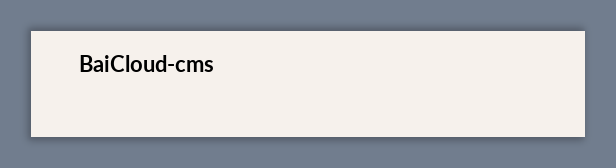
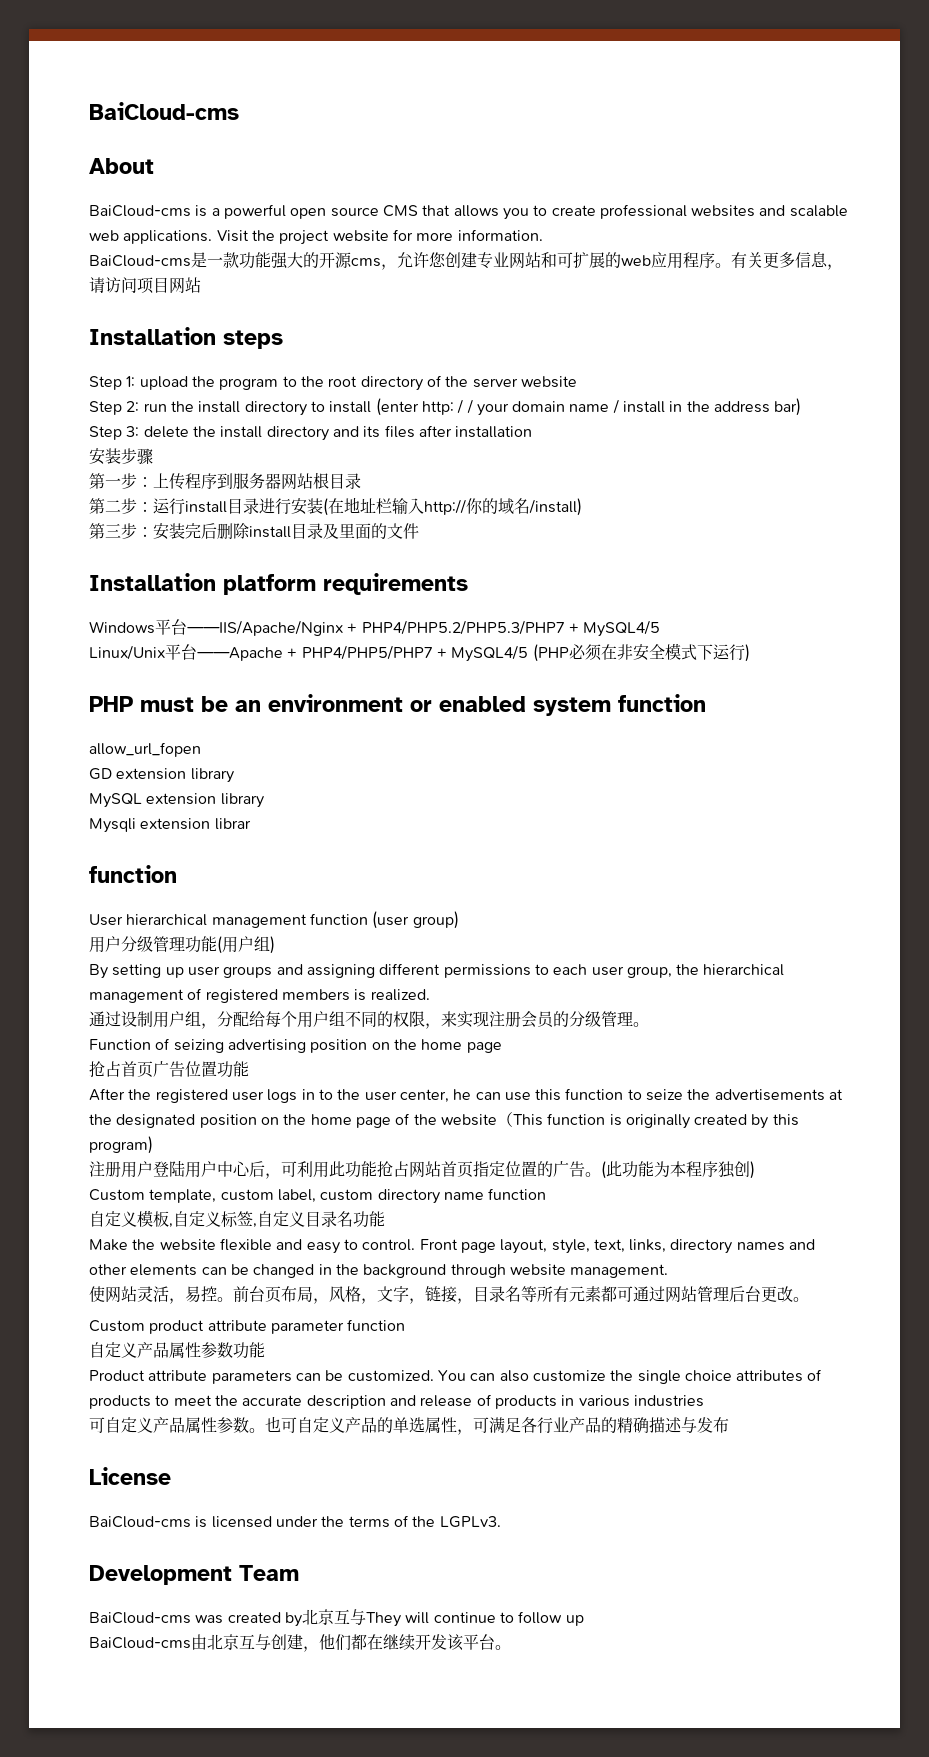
[79,55,214,72] BaiCloud-cms -> [89,102,239,120] [89,158,154,174] [89,204,848,220] [89,229,543,245] [89,252,843,270] [89,277,201,294] [89,327,283,349] [89,375,577,391] [89,398,802,416] [89,425,533,441] [89,448,153,465] [89,472,361,490] [89,497,582,516] [89,523,419,540] [89,573,468,595] [89,619,661,637] [89,643,750,662] [89,694,706,716] [89,742,201,757] [89,768,234,783] [89,793,264,808] [89,818,251,833] [89,865,177,883] [89,911,459,929] [89,936,275,954] [89,963,785,979] [89,988,430,1003] [89,1011,649,1029] [89,1038,502,1053] [89,1061,249,1078] [89,1088,844,1103] [89,1112,799,1129] [89,1136,153,1154] [89,1160,755,1179] [89,1188,547,1204] [89,1210,385,1228] [89,1238,816,1254] [89,1264,669,1278] [89,1286,809,1304] [89,1319,406,1334] [89,1342,265,1359] [89,1369,823,1384] [89,1394,704,1409] [89,1416,729,1435] [89,1467,171,1485] [89,1515,501,1528] [89,1565,299,1585] [89,1609,584,1627] [89,1634,511,1652] BaiCloud-cms // About // BaiCloud-cms is a powerful open source CMS that allows you to create professional websites and scalable web applications. Visit the project website for more information. // BaiCloud-cms是一款功能强大的开源cms，允许您创建专业网站和可扩展的web应用程序。有关更多信息，请访问项目网站 // Installation steps // Step 1: upload the program to the root directory of the server website // Step 2: run the install directory to install (enter http: / / your domain name / install in the address bar) // Step 3: delete the install directory and its files after installation // 安装步骤 // 第一步：上传程序到服务器网站根目录 // 第二步：运行install目录进行安装(在地址栏输入http://你的域名/install) // 第三步：安装完后删除install目录及里面的文件 // Installation platform requirements // Windows平台——IIS/Apache/Nginx + PHP4/PHP5.2/PHP5.3/PHP7 + MySQL4/5 // Linux/Unix平台——Apache + PHP4/PHP5/PHP7 + MySQL4/5 (PHP必须在非安全模式下运行) // PHP must be an environment or enabled system function // allow_url_fopen // GD extension library // MySQL extension library // Mysqli extension librar // function // User hierarchical management function (user group) // 用户分级管理功能(用户组) // By setting up user groups and assigning different permissions to each user group, the hierarchical management of registered members is realized. // 通过设制用户组，分配给每个用户组不同的权限，来实现注册会员的分级管理。 // Function of seizing advertising position on the home page // 抢占首页广告位置功能 // After the registered user logs in to the user center, he can use this function to seize the advertisements at the designated position on the home page of the website（This function is originally created by this program) // 注册用户登陆用户中心后，可利用此功能抢占网站首页指定位置的广告。(此功能为本程序独创) // Custom template, custom label, custom directory name function // 自定义模板,自定义标签,自定义目录名功能 // Make the website flexible and easy to control. Front page layout, style, text, links, directory names and other elements can be changed in the background through website management. // 使网站灵活，易控。前台页布局，风格，文字，链接，目录名等所有元素都可通过网站管理后台更改。 // Custom product attribute parameter function // 自定义产品属性参数功能 // Product attribute parameters can be customized. You can also customize the single choice attributes of products to meet the accurate description and release of products in various industries // 可自定义产品属性参数。也可自定义产品的单选属性，可满足各行业产品的精确描述与发布 // License // BaiCloud-cms is licensed under the terms of the LGPLv3. // Development Team // BaiCloud-cms was created by北京互与They will continue to follow up // BaiCloud-cms由北京互与创建，他们都在继续开发该平台。

